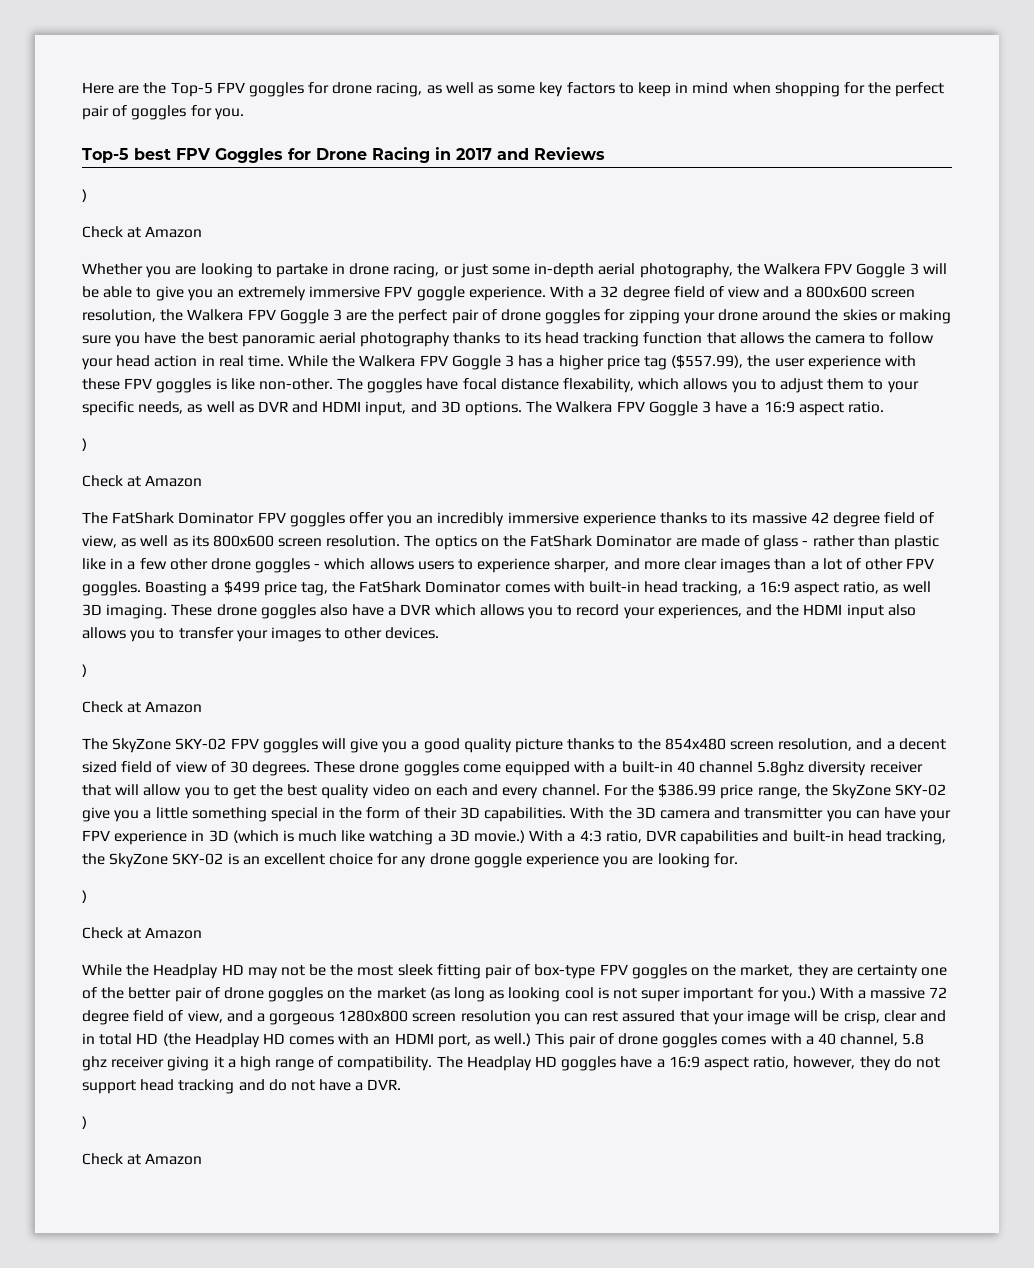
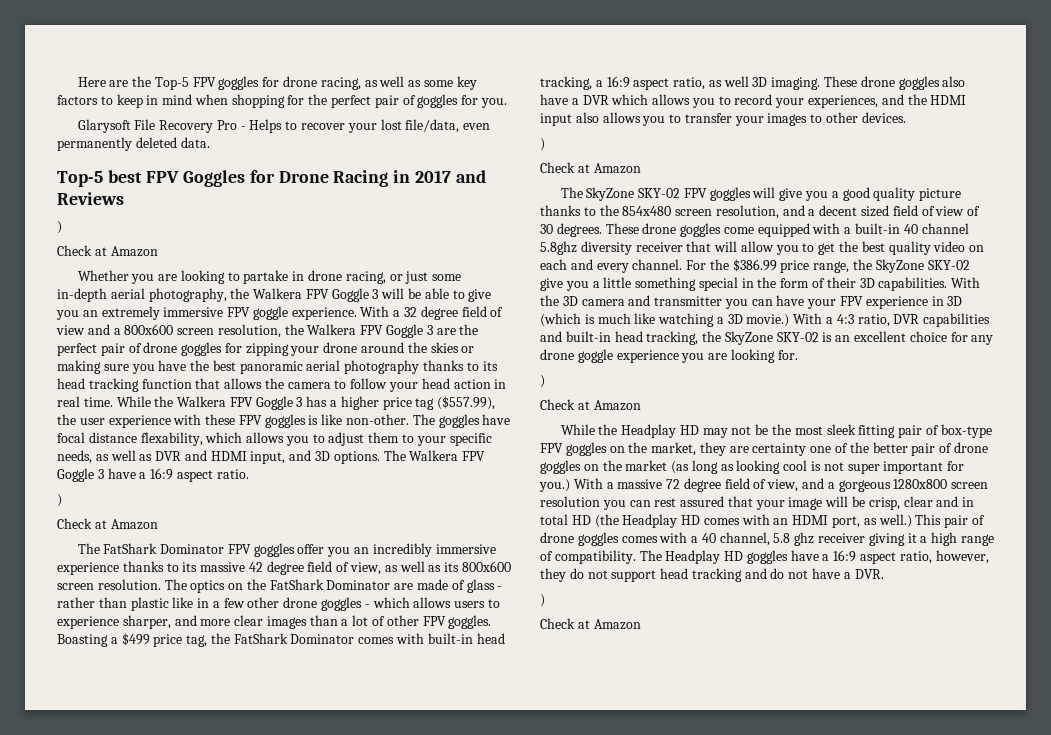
(244, 114) none -> [77,119,491,133] [57,137,210,151] // Glarysoft File Recovery Pro - Helps to recover your lost file/data, even permanently deleted data.

